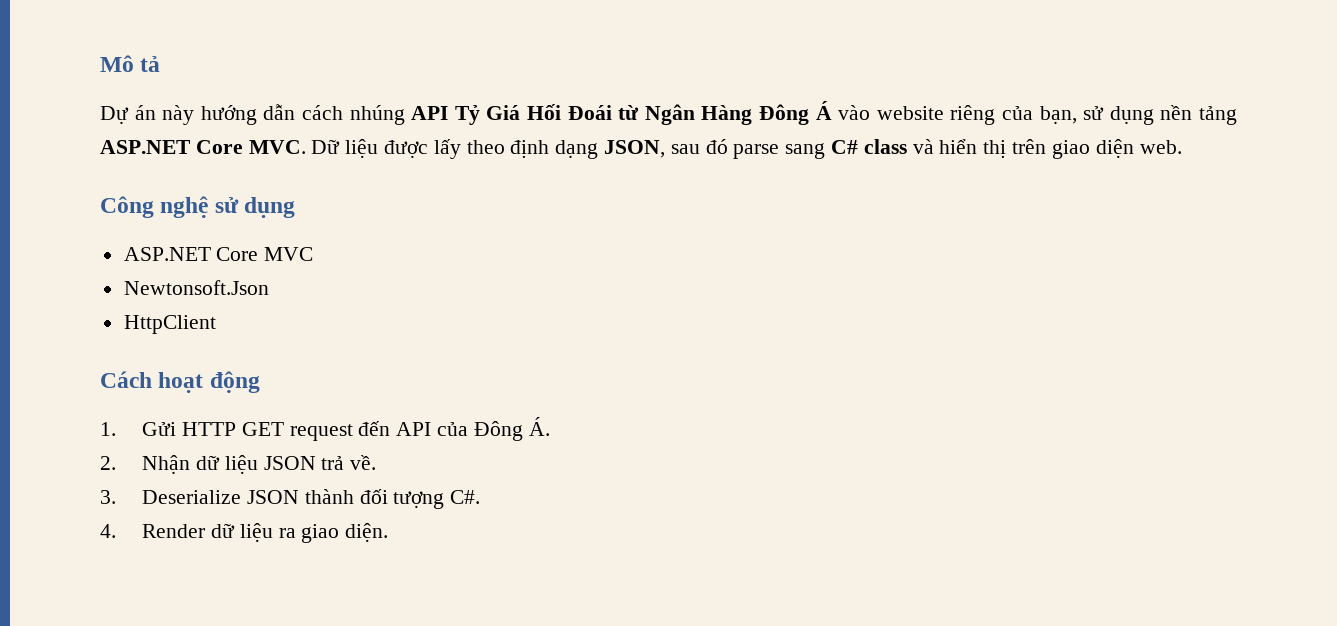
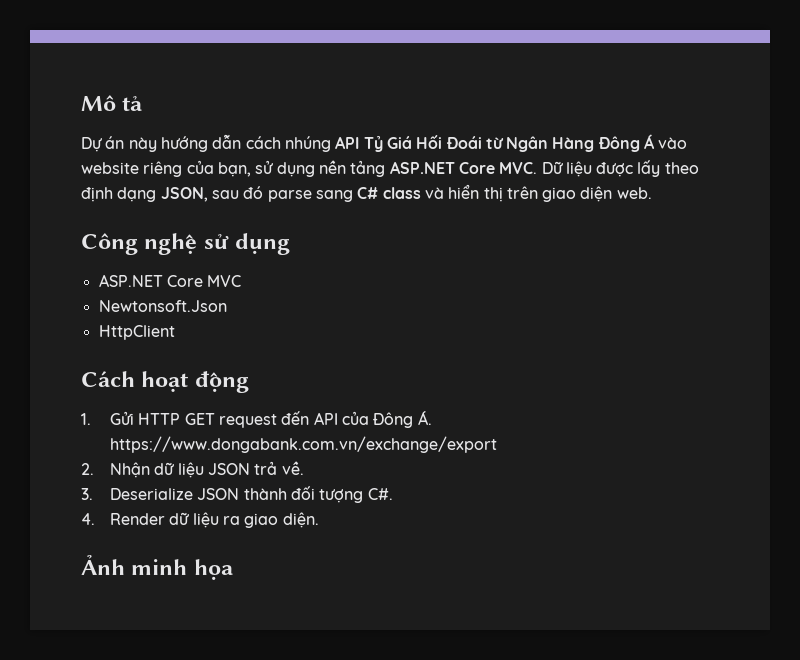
(550, 426) none -> [110,436,498,453] https://www.dongabank.com.vn/exchange/export
(389, 532) none -> [81,555,233,580] // Ảnh minh họa

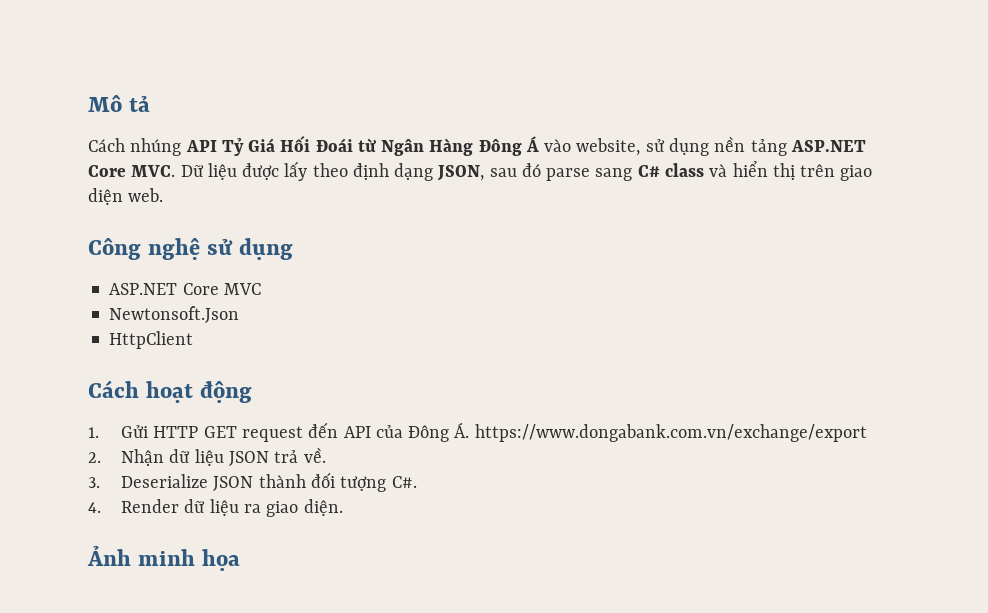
[81,134,281,152] Dự án này hướng dẫn cách -> [88,138,125,152] Cách
[81,160,251,177] website riêng của bạn, -> [576,138,641,156] website,

